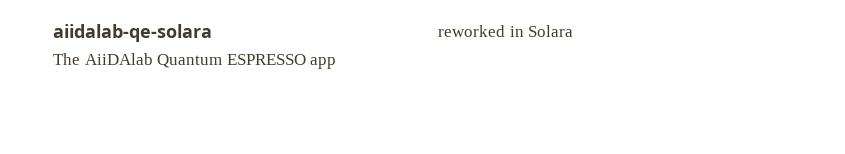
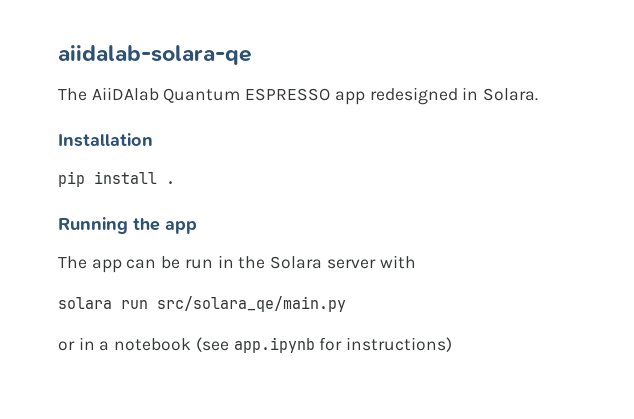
[53,24,212,42] aiidalab-qe-solara -> [58,45,252,65] aiidalab-solara-qe
[438,25,574,37] reworked in Solara -> [369,87,539,105] [58,133,153,147] [58,171,175,187] [58,217,197,234] [58,255,416,273] [58,296,346,312] [58,337,453,353] redesigned in Solara. // Installation // pip install . // Running the app // The app can be run in the Solara server with // solara run src/solara_qe/main.py // or in a notebook (see app.ipynb for instructions)

